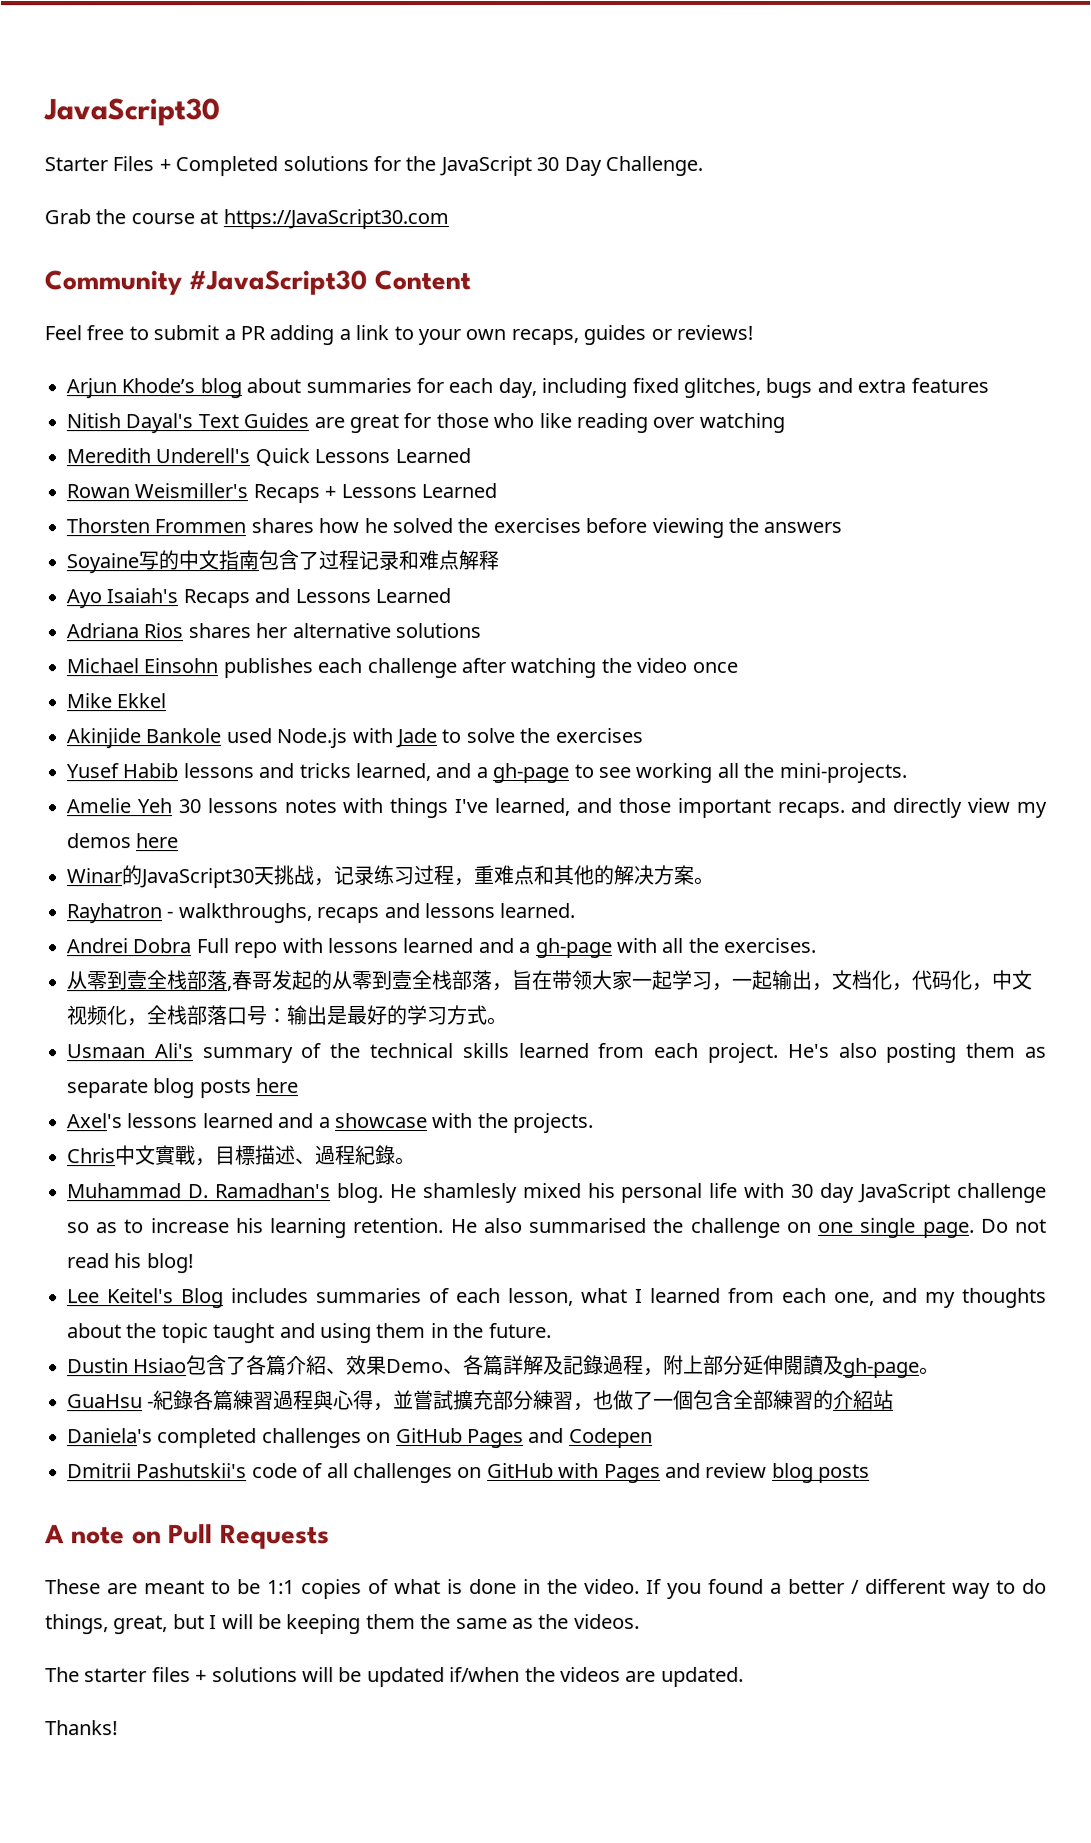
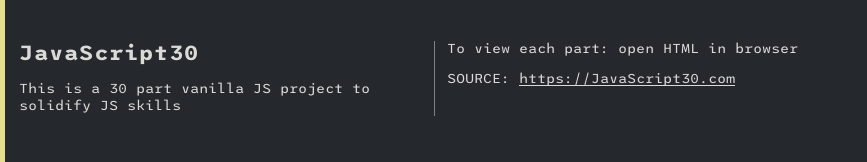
[44,155,703,177] [44,209,449,230] [44,270,471,296] [44,324,753,346] [66,377,989,399] [66,412,785,434] [66,448,471,467] [66,483,497,504] [66,517,843,538] [66,550,499,574] [66,588,451,609] [66,623,481,639] [66,657,738,679] [66,693,167,709] [66,727,643,749] [66,762,907,784] [66,797,1047,819] [66,833,179,849] [66,864,714,889] [66,902,576,924] [67,937,818,959] [67,969,1033,992] [67,1005,508,1027] [67,1042,1047,1064] [67,1078,300,1099] [67,1112,595,1134] [67,1145,416,1167] [67,1182,1048,1204] [67,1217,1048,1239] [67,1253,194,1274] [67,1287,1047,1309] [67,1322,552,1344] [67,1354,941,1378] [67,1389,895,1412] [67,1427,653,1449] [67,1462,871,1484] [44,1524,330,1550] [45,1578,1047,1600] [45,1613,640,1635] [45,1666,744,1688] [45,1720,118,1736] Starter Files + Completed solutions for the JavaScript 30 Day Challenge. // Grab the course at https://JavaScript30.com // Community #JavaScript30 Content // Feel free to submit a PR adding a link to your own recaps, guides or reviews! // Arjun Khode’s blog about summaries for each day, including fixed glitches, bugs and extra features // Nitish Dayal's Text Guides are great for those who like reading over watching // Meredith Underell's Quick Lessons Learned // Rowan Weismiller's Recaps + Lessons Learned // Thorsten Frommen shares how he solved the exercises before viewing the answers // Soyaine写的中文指南包含了过程记录和难点解释 // Ayo Isaiah's Recaps and Lessons Learned // Adriana Rios shares her alternative solutions // Michael Einsohn publishes each challenge after watching the video once // Mike Ekkel // Akinjide Bankole used Node.js with Jade to solve the exercises // Yusef Habib lessons and tricks learned, and a gh-page to see working all the mini-projects. // Amelie Yeh 30 lessons notes with things I've learned, and those important recaps. and directly view my demos here // Winar的JavaScript30天挑战，记录练习过程，重难点和其他的解决方案。 // Rayhatron - walkthroughs, recaps and lessons learned. // Andrei Dobra Full repo with lessons learned and a gh-page with all the exercises. // 从零到壹全栈部落,春哥发起的从零到壹全栈部落，旨在带领大家一起学习，一起输出，文档化，代码化，中文视频化，全栈部落口号：输出是最好的学习方式。 // Usmaan Ali's summary of the technical skills learned from each project. He's also posting them as separate blog posts here // Axel's lessons learned and a showcase with the projects. // Chris中文實戰，目標描述、過程紀錄。 // Muhammad D. Ramadhan's blog. He shamlesly mixed his personal life with 30 day JavaScript challenge so as to increase his learning retention. He also summarised the challenge on one single page. Do not read his blog! // Lee Keitel's Blog includes summaries of each lesson, what I learned from each one, and my thoughts about the topic taught and using them in the future. // Dustin Hsiao包含了各篇介紹、效果Demo、各篇詳解及記錄過程，附上部分延伸閱讀及gh-page。 // GuaHsu -紀錄各篇練習過程與心得，並嘗試擴充部分練習，也做了一個包含全部練習的介紹站 // Daniela's completed challenges on GitHub Pages and Codepen // Dmitrii Pashutskii's code of all challenges on GitHub with Pages and review blog posts // A note on Pull Requests // These are meant to be 1:1 copies of what is done in the video. If you found a better / different way to do things, great, but I will be keeping them the same as the videos. // The starter files + solutions will be updated if/when the videos are updated. // Thanks! -> [19,82,370,96] [19,99,181,113] [447,42,798,56] [447,72,735,86] This is a 30 part vanilla JS project to solidify JS skills // To view each part: open HTML in browser // SOURCE: https://JavaScript30.com

